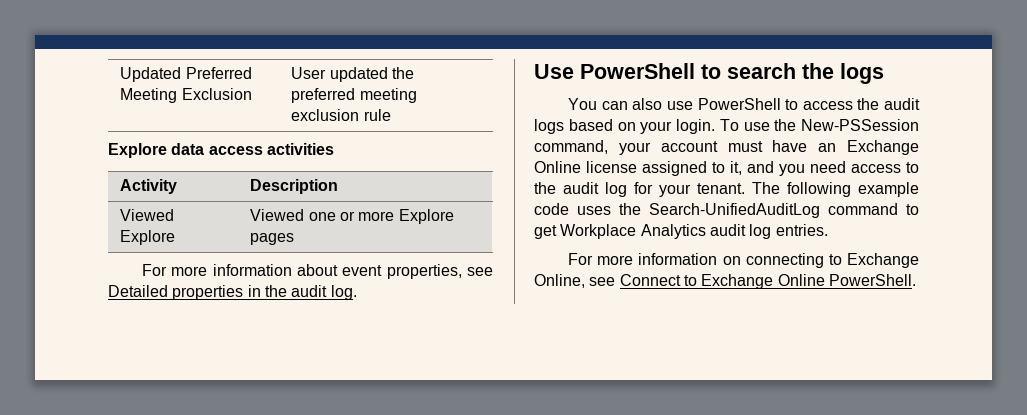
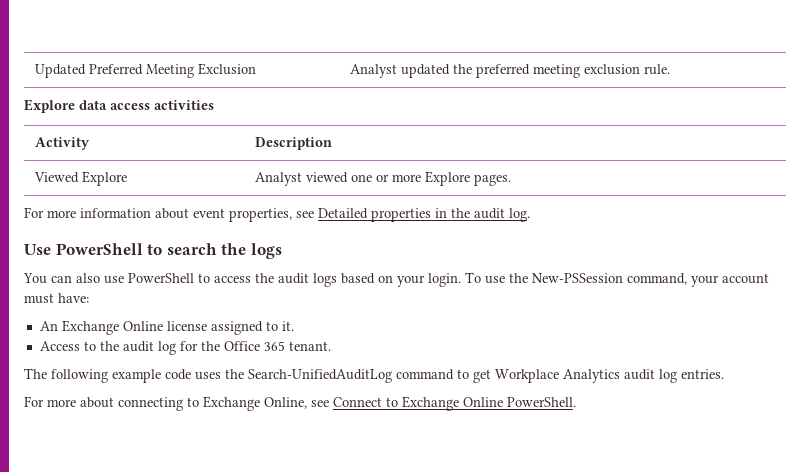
[291,67,327,79] User -> [350,64,398,78] Analyst
[363,109,391,121] rule -> [644,64,671,75] rule.
[250,209,305,221] Viewed -> [255,172,349,186] Analyst viewed
[250,233,295,245] pages -> [474,174,512,186] pages.
[772,140,837,152] have an -> [58,293,89,303] [39,321,58,331] have: // An
[730,161,901,176] it, and you need access -> [281,321,294,331] [39,341,80,351] it. // Access
[659,184,691,197] your -> [200,341,285,351] the Office 365
(745, 188) none -> (331, 346) //
[638,253,741,265] information on -> [80,397,114,408] about

